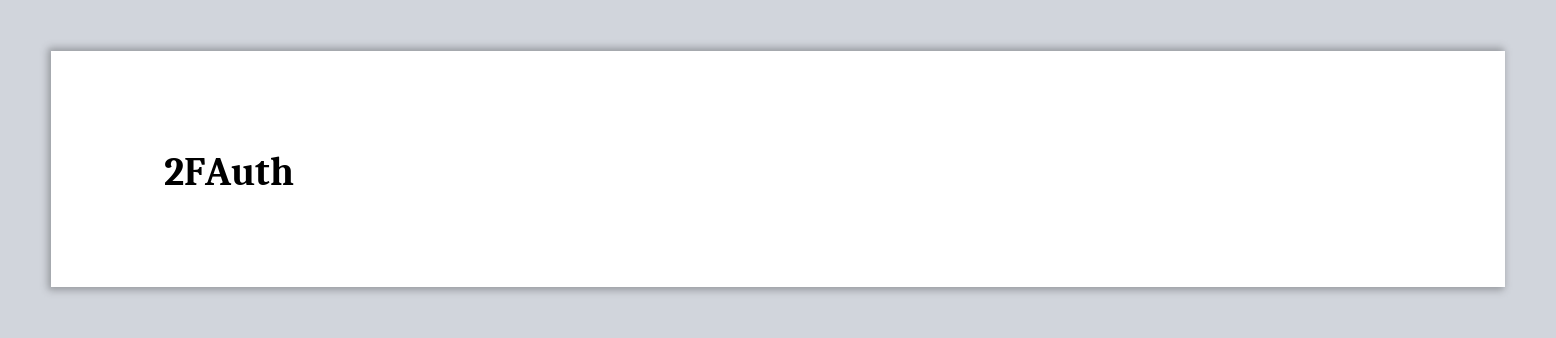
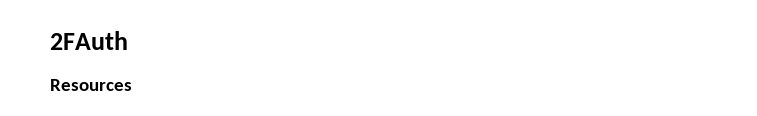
(294, 170) none -> [50,79,132,91] // Resources

